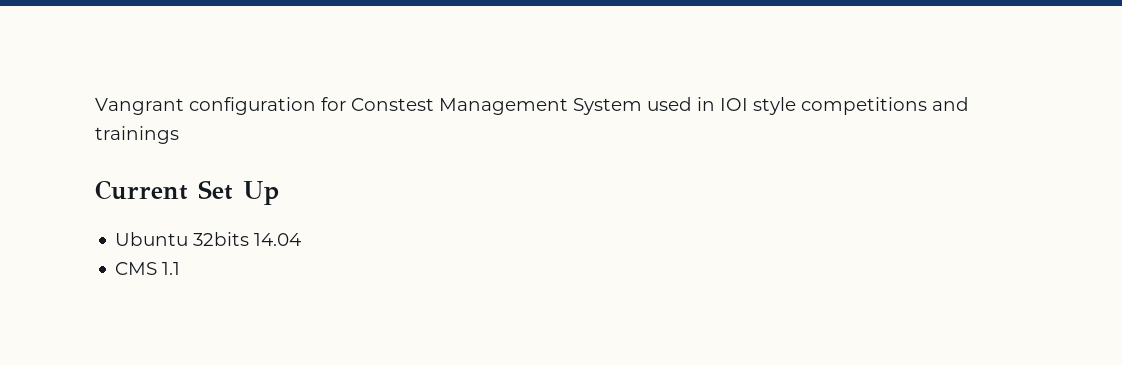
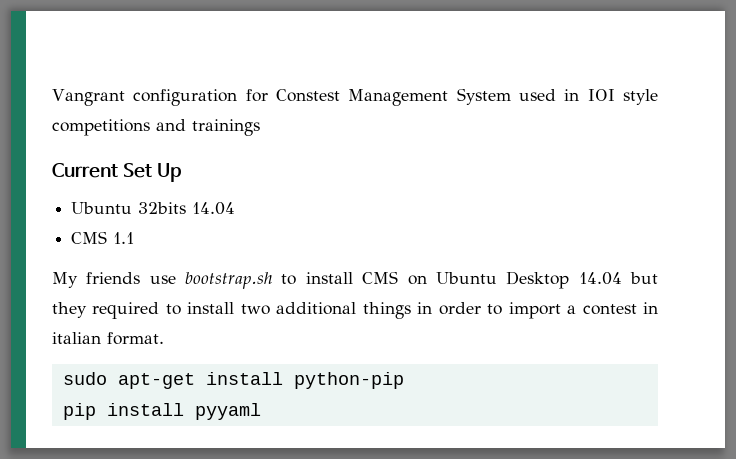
(181, 268) none -> [52,271,659,289] [52,302,658,319] [52,332,164,345] [62,372,404,389] [62,403,261,420] // My friends use bootstrap.sh to install CMS on Ubuntu Desktop 14.04 but they required to install two additional things in order to import a contest in italian format. // sudo apt-get install python-pip // pip install pyyaml

